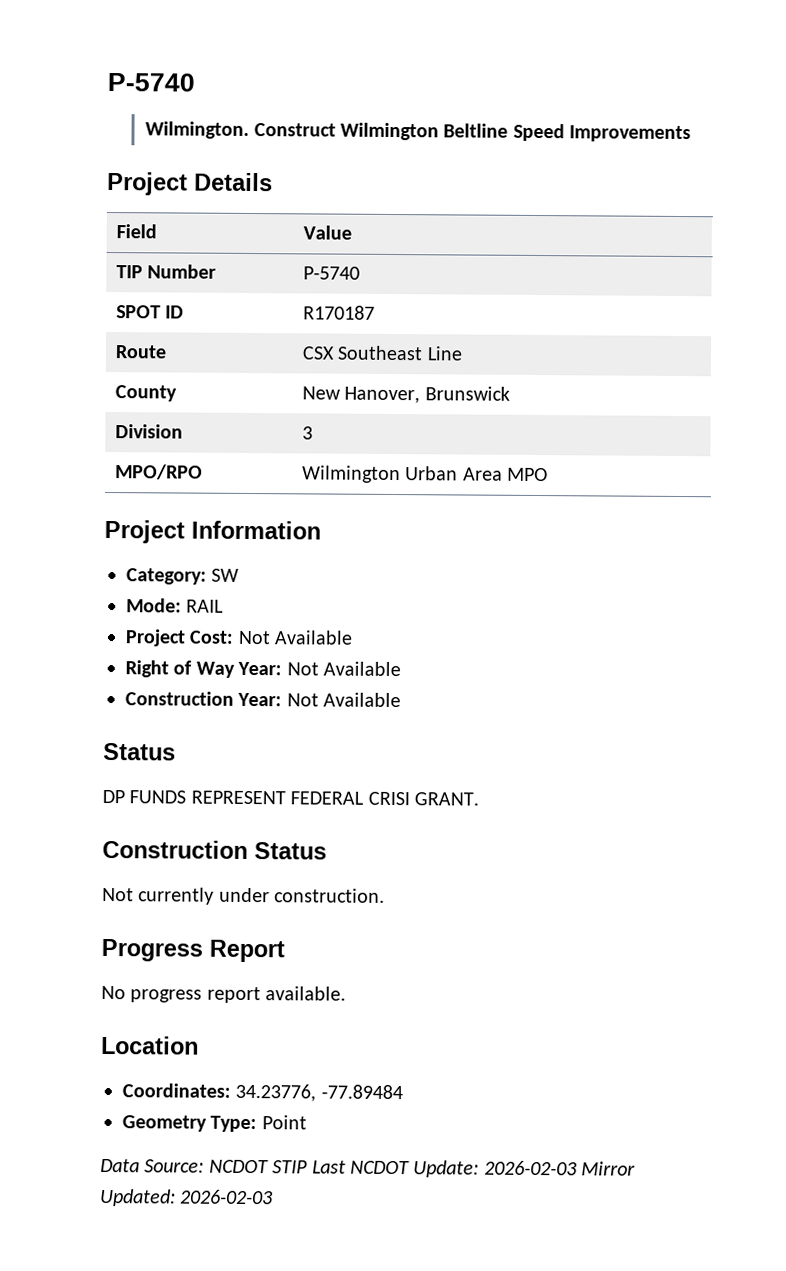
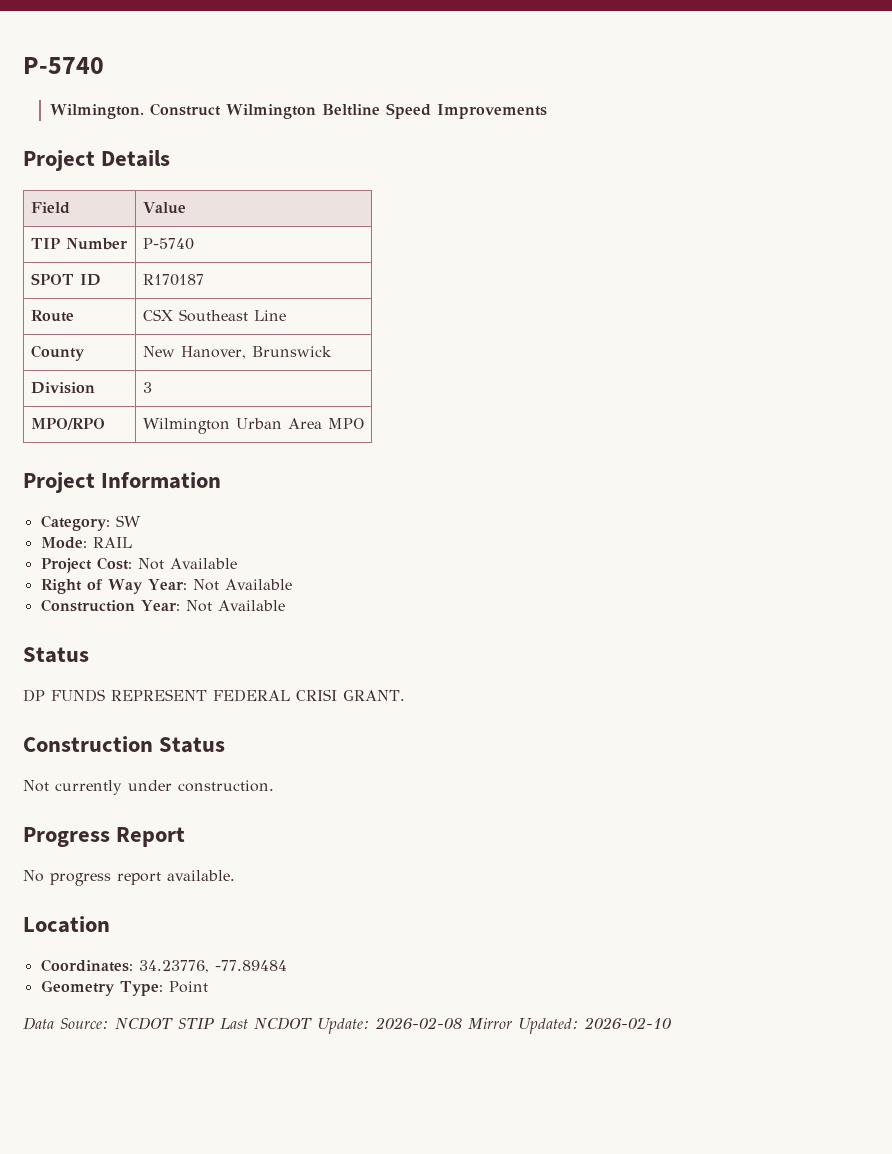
[483,1160,577,1176] 2026-02-03 -> [374,1017,462,1029] 2026-02-08
[180,1189,274,1205] 2026-02-03 -> [583,1017,671,1029] 2026-02-10

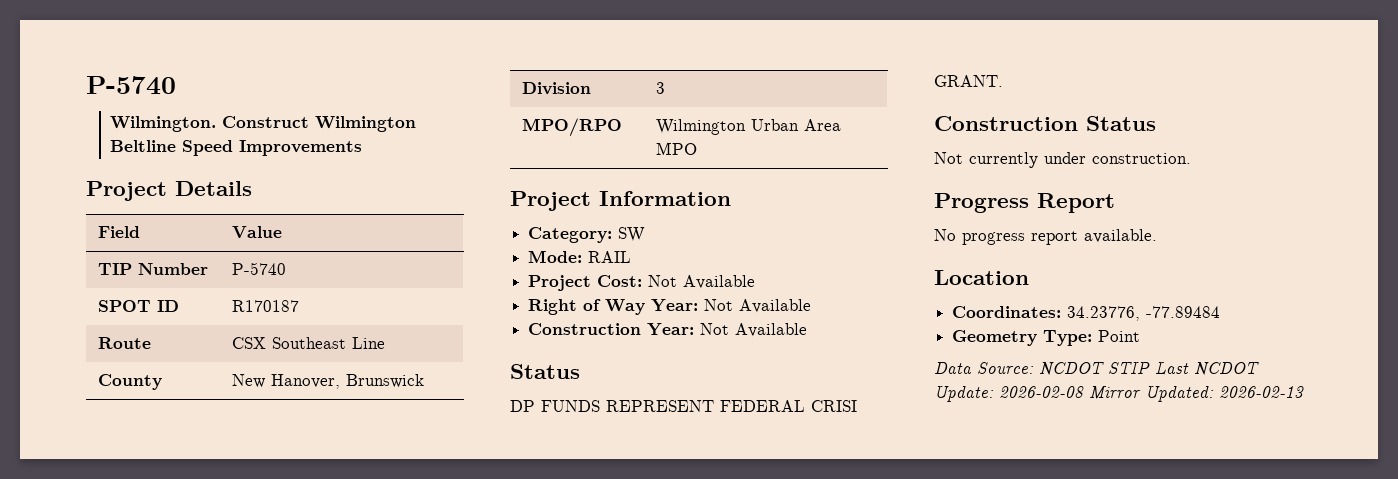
[583,1017,671,1029] 2026-02-10 -> [1219,386,1304,398] 2026-02-13

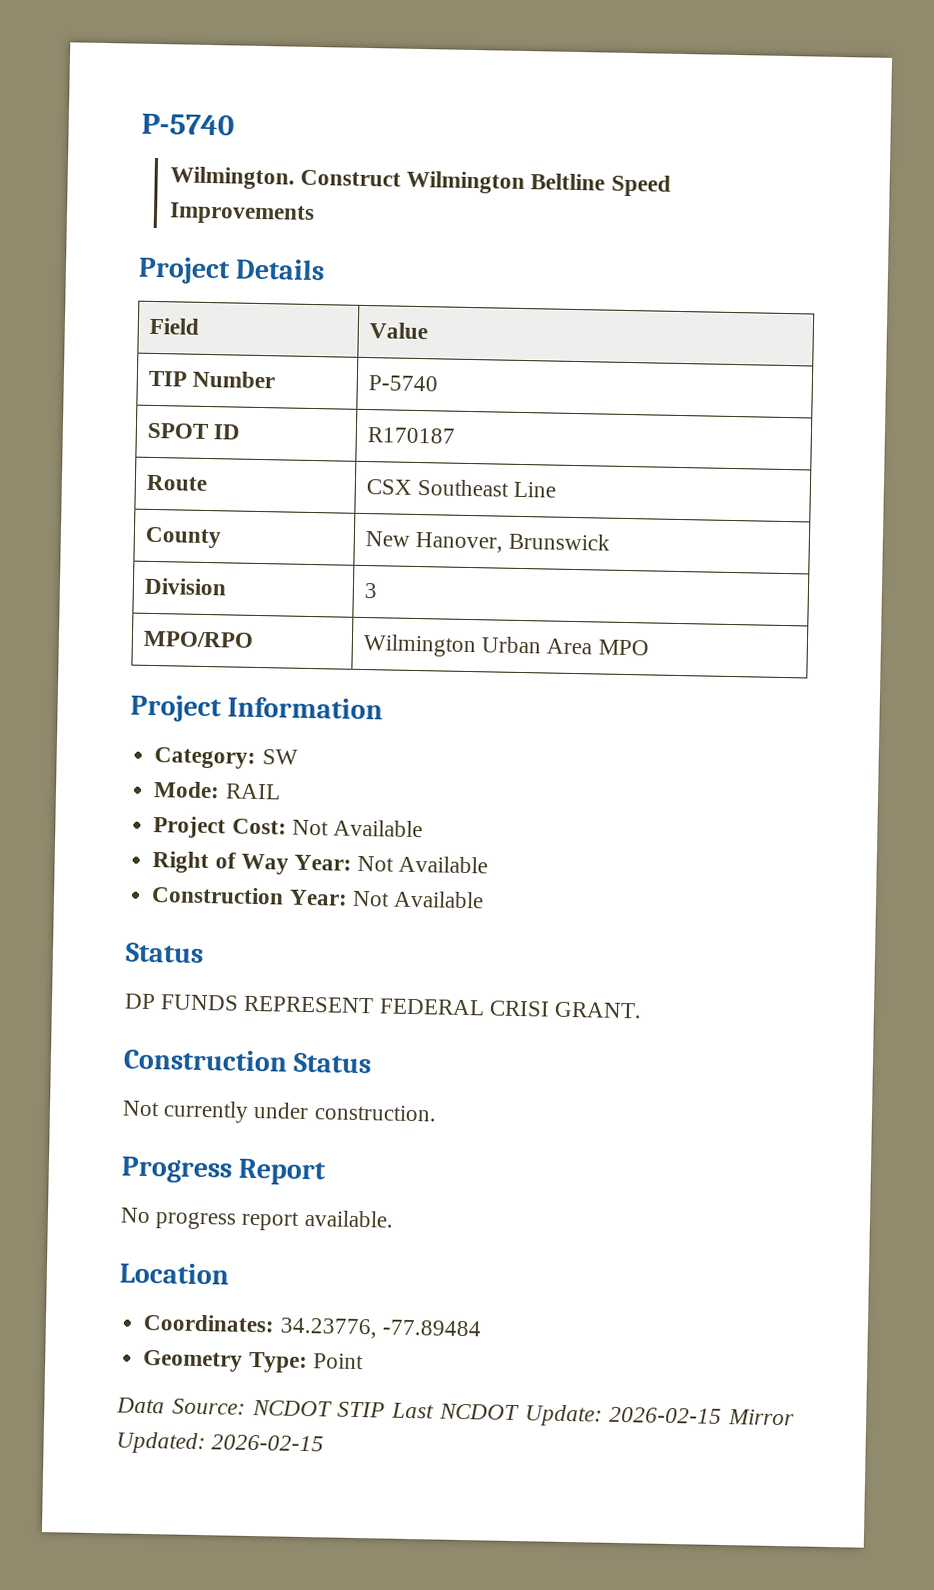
[999,386,1084,398] 2026-02-08 -> [609,1406,723,1424] 2026-02-15
[1219,386,1304,398] 2026-02-13 -> [211,1434,325,1452] 2026-02-15

